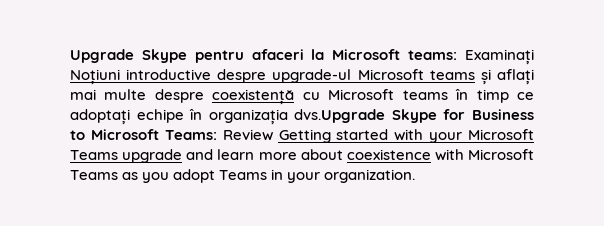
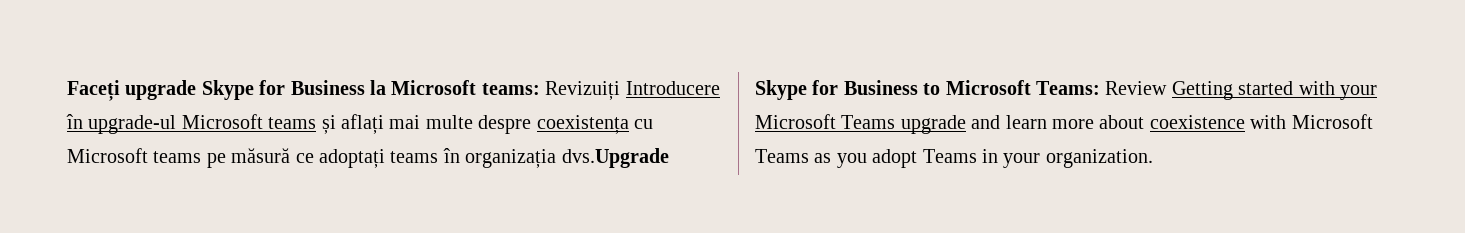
[70,49,535,65] [70,69,267,85] Upgrade Skype pentru afaceri la Microsoft teams: Examinați Noțiuni introductive despre -> [67,80,720,101] [66,114,83,129] Faceți upgrade Skype for Business la Microsoft teams: Revizuiți Introducere în
[212,89,295,105] coexistență -> [536,115,629,134] coexistența
[455,89,509,103] în timp -> [206,148,291,168] pe măsură
[136,109,184,123] echipe -> [390,151,439,163] teams

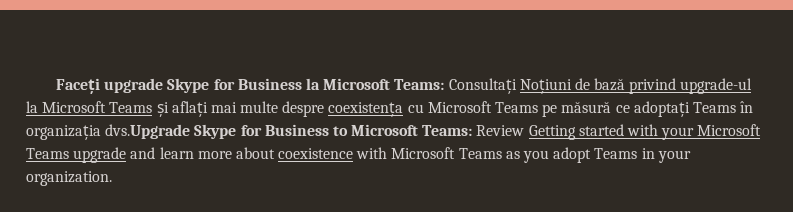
[481,81,720,100] [66,114,317,134] teams: Revizuiți Introducere în upgrade-ul Microsoft teams -> [394,78,753,94] [26,101,153,113] Teams: Consultați Noțiuni de bază privind upgrade-ul la Microsoft Teams
[153,151,202,163] teams -> [495,102,539,113] Teams
[390,151,439,163] teams -> [692,102,736,113] Teams

